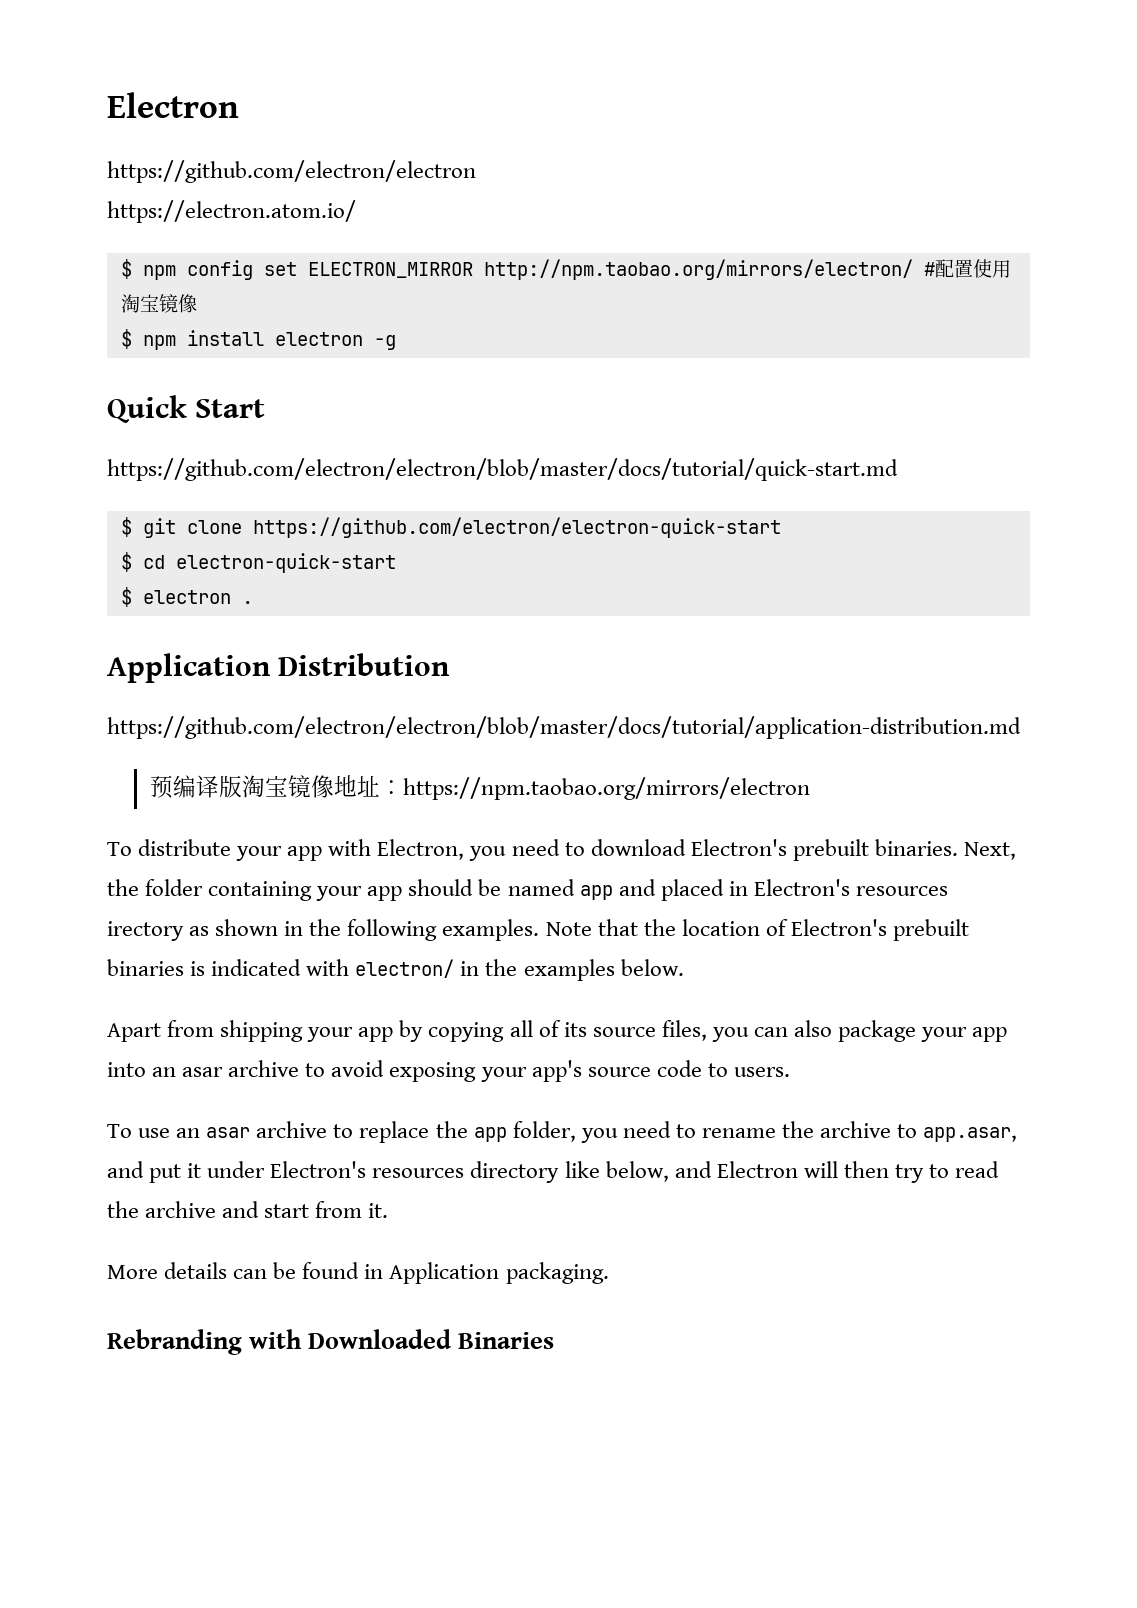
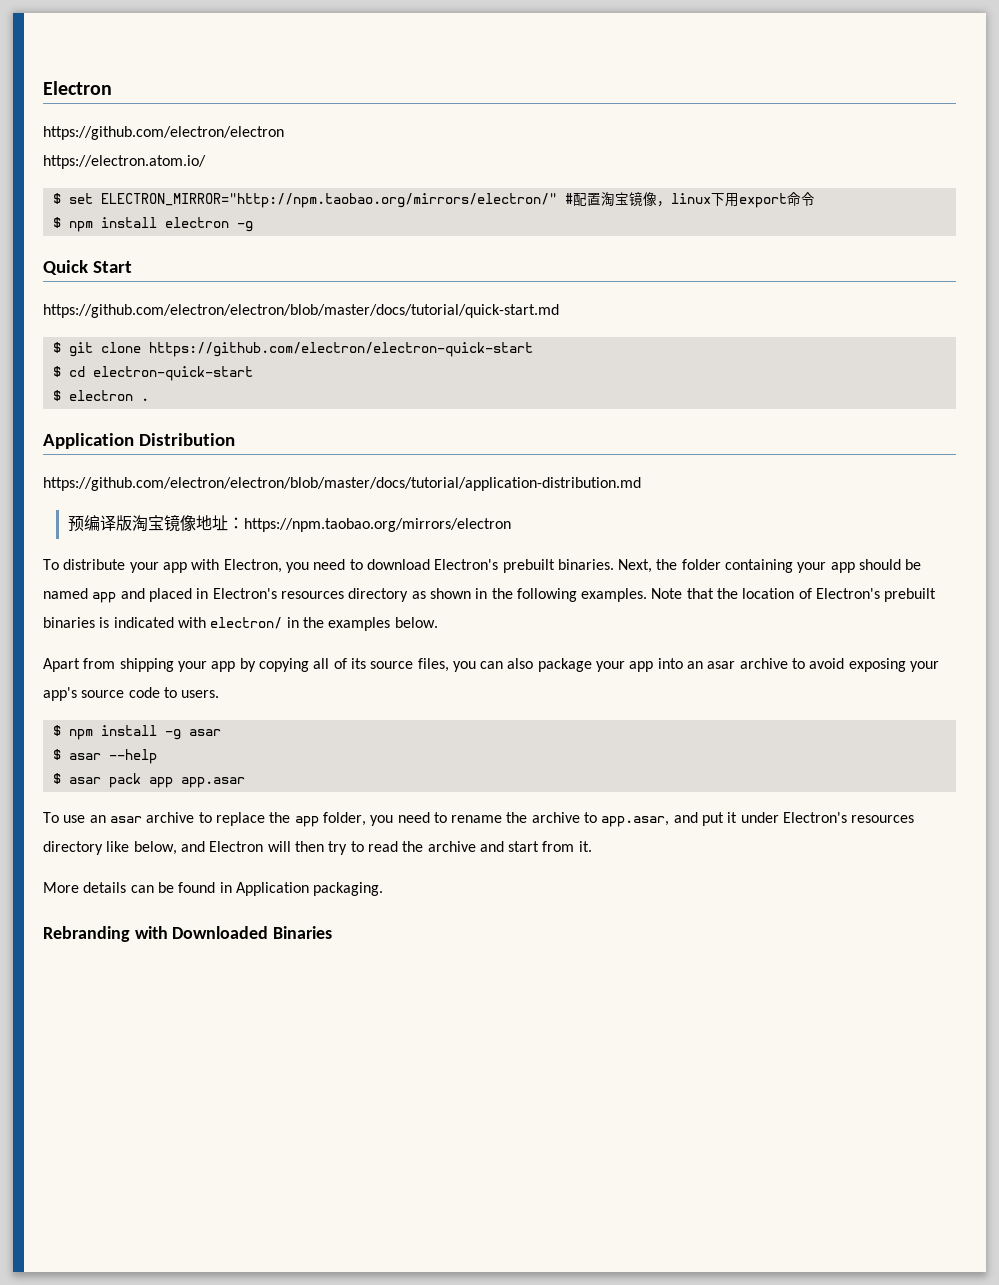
[142,259,913,280] npm config set ELECTRON_MIRROR http://npm.taobao.org/mirrors/electron/ -> [68,193,557,208] set ELECTRON_MIRROR="http://npm.taobao.org/mirrors/electron/"
[972,259,1011,278] [120,294,197,313] 使用淘宝镜像 -> [600,192,815,208] 淘宝镜像，linux下用export命令
[107,921,184,941] irectory -> [348,588,409,602] directory
(790, 1072) none -> [52,725,221,740] [52,749,157,764] [52,773,245,788] // $ npm install -g asar // $ asar --help // $ asar pack app app.asar

